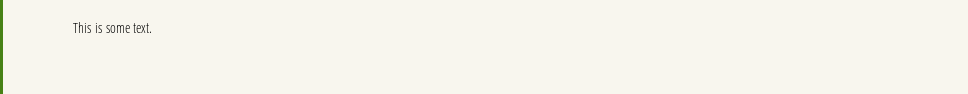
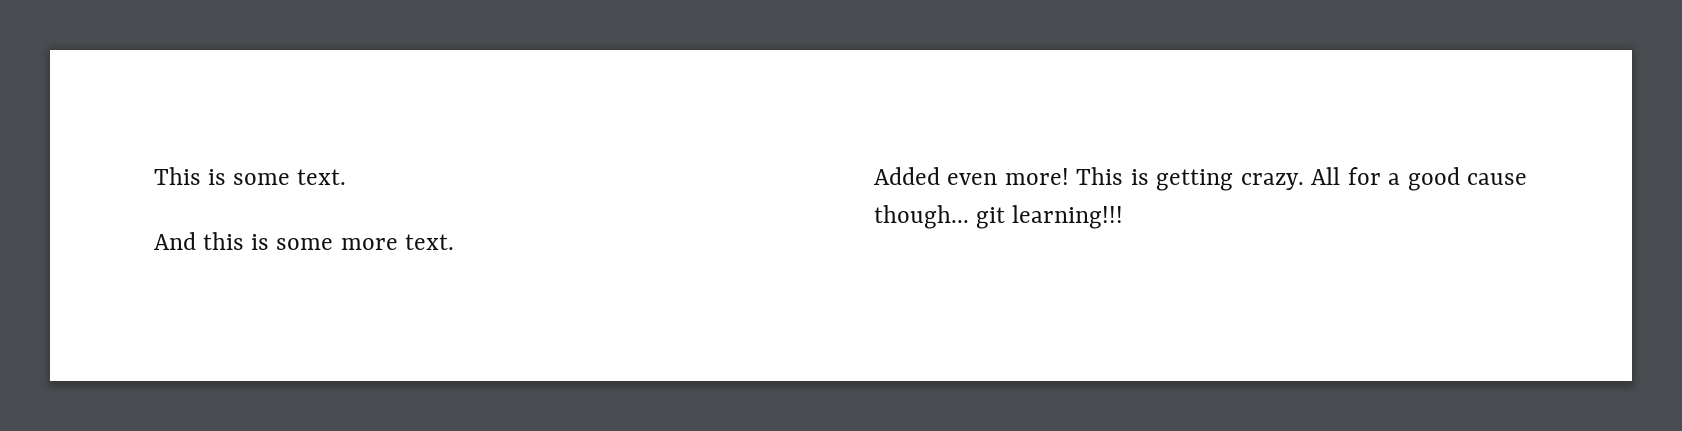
(153, 28) none -> [154,232,454,250] [874,167,1527,191] [874,205,1124,229] // And this is some more text. // Added even more! This is getting crazy. All for a good cause though... git learning!!!

